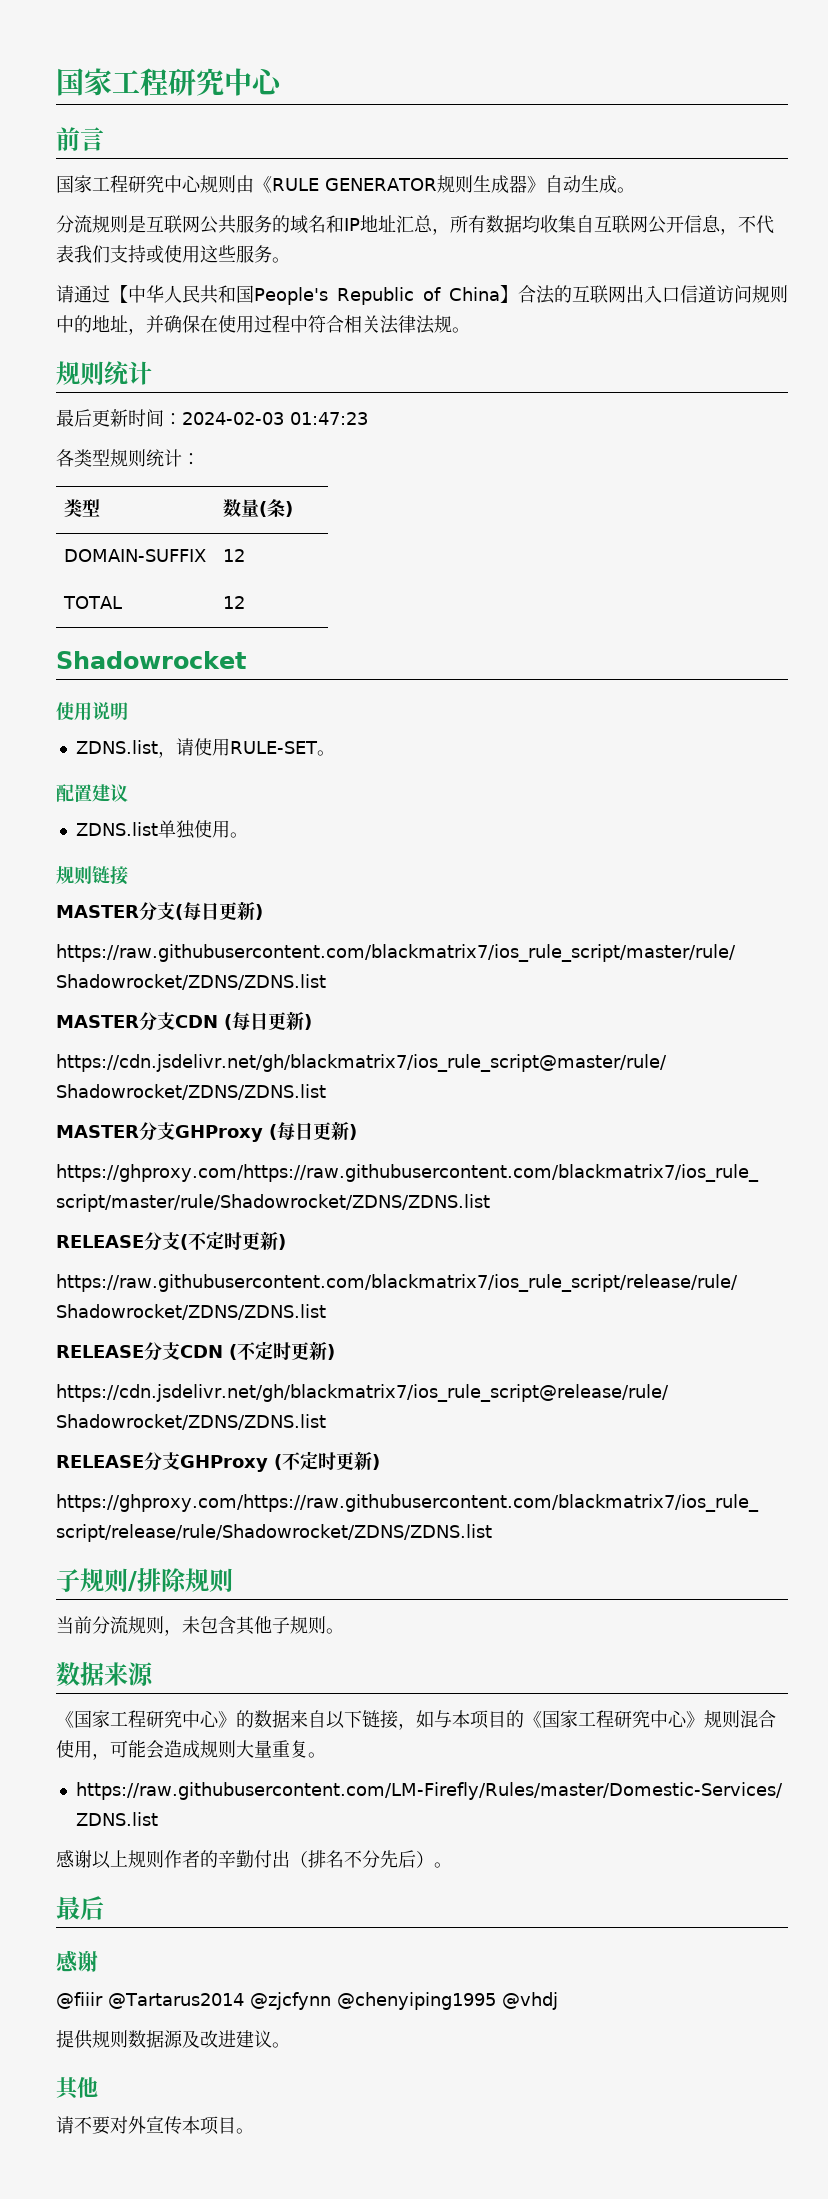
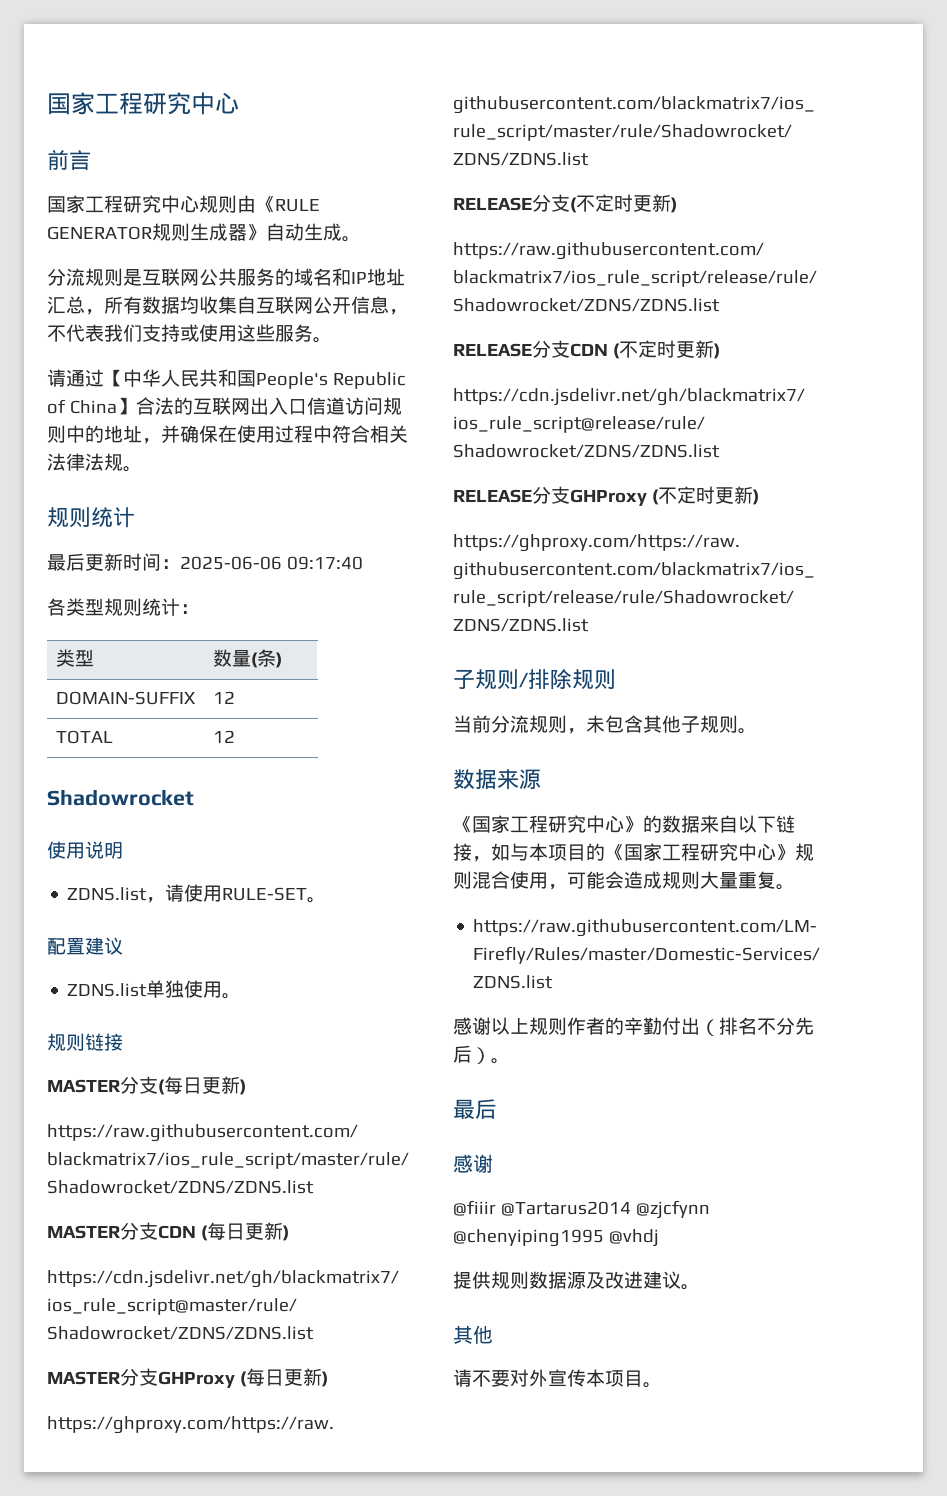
[182,412,368,425] 2024-02-03 01:47:23 -> [180,556,363,570] 2025-06-06 09:17:40

